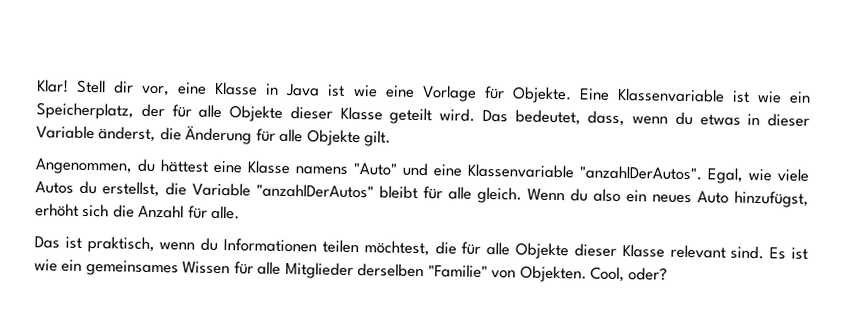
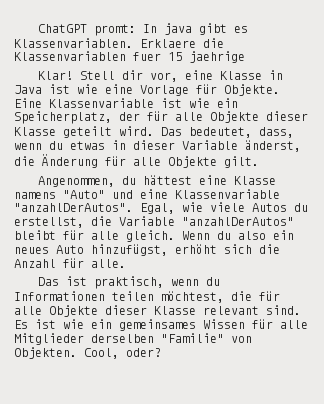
(37, 86) none -> [37,23,248,36] [14,38,224,48] [14,51,245,63] ChatGPT promt: In java gibt es Klassenvariablen. Erklaere die Klassenvariablen fuer 15 jaehrige //

